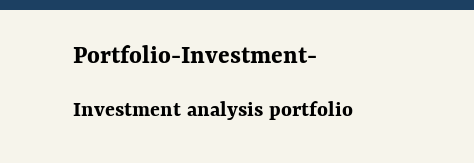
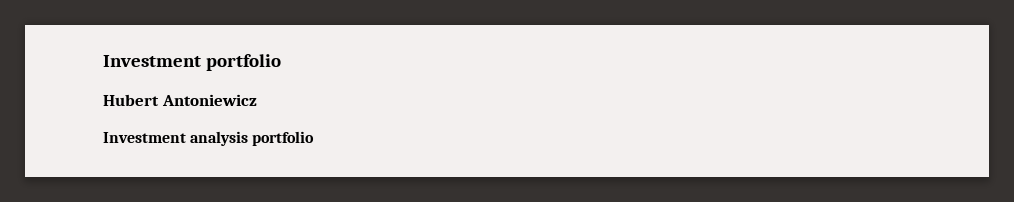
[73,45,317,63] Portfolio-Investment- -> [103,54,281,71] [103,94,257,106] Investment portfolio // Hubert Antoniewicz

